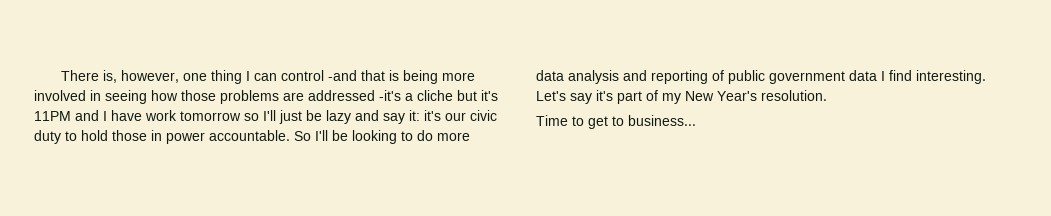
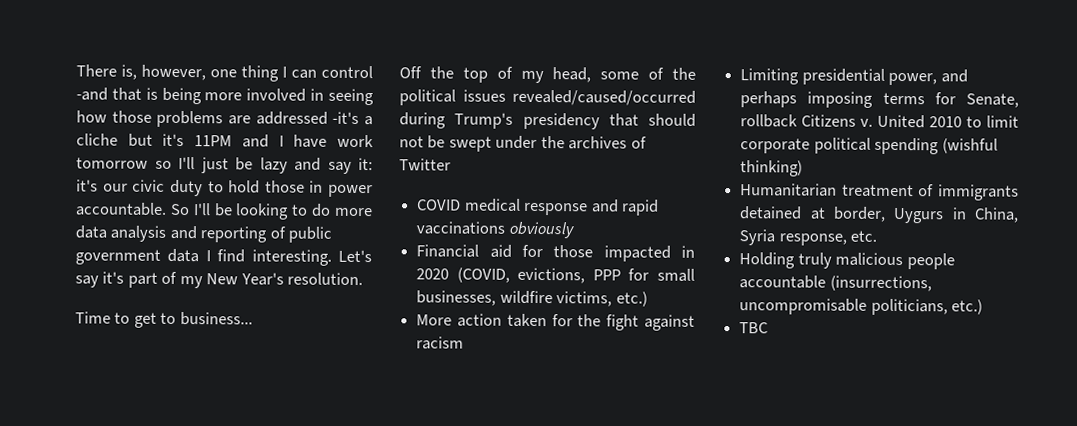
(696, 120) none -> [399,66,696,84] [399,89,696,106] [399,112,696,130] [399,135,647,152] [399,158,451,171] [417,198,659,216] [416,221,574,239] [416,244,695,262] [416,267,695,284] [416,290,648,307] [416,313,695,331] [416,336,465,350] [740,68,968,86] [740,91,1019,108] [740,114,1019,129] [740,137,998,155] [740,160,804,177] [740,183,1019,201] [739,206,1019,224] [739,229,878,246] [739,252,955,270] [739,275,932,292] [739,298,984,316] [739,322,769,334] // Off the top of my head, some of the political issues revealed/caused/occurred during Trump's presidency that should not be swept under the archives of Twitter // COVID medical response and rapid vaccinations obviously // Financial aid for those impacted in 2020 (COVID, evictions, PPP for small businesses, wildfire victims, etc.) // More action taken for the fight against racism // Limiting presidential power, and perhaps imposing terms for Senate, rollback Citizens v. United 2010 to limit corporate political spending (wishful thinking) // Humanitarian treatment of immigrants detained at border, Uygurs in China, Syria response, etc. // Holding truly malicious people accountable (insurrections, uncompromisable politicians, etc.) // TBC

